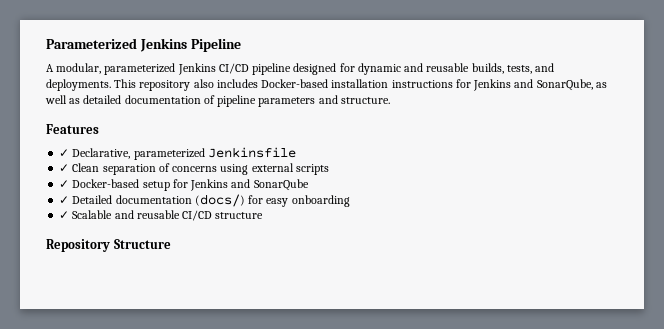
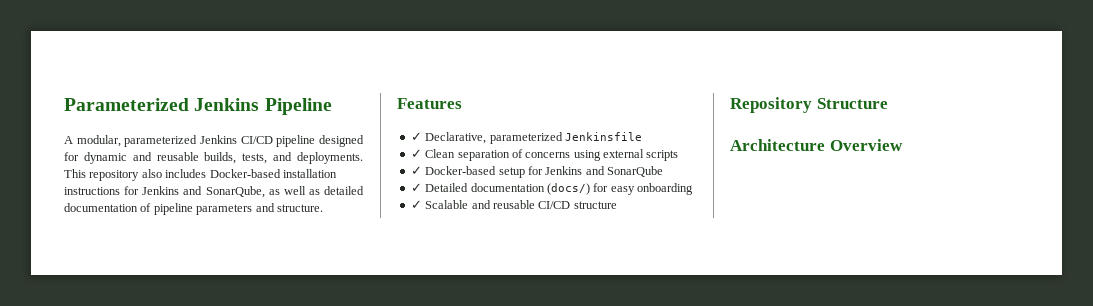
(171, 244) none -> [730,139,903,151] // Architecture Overview

